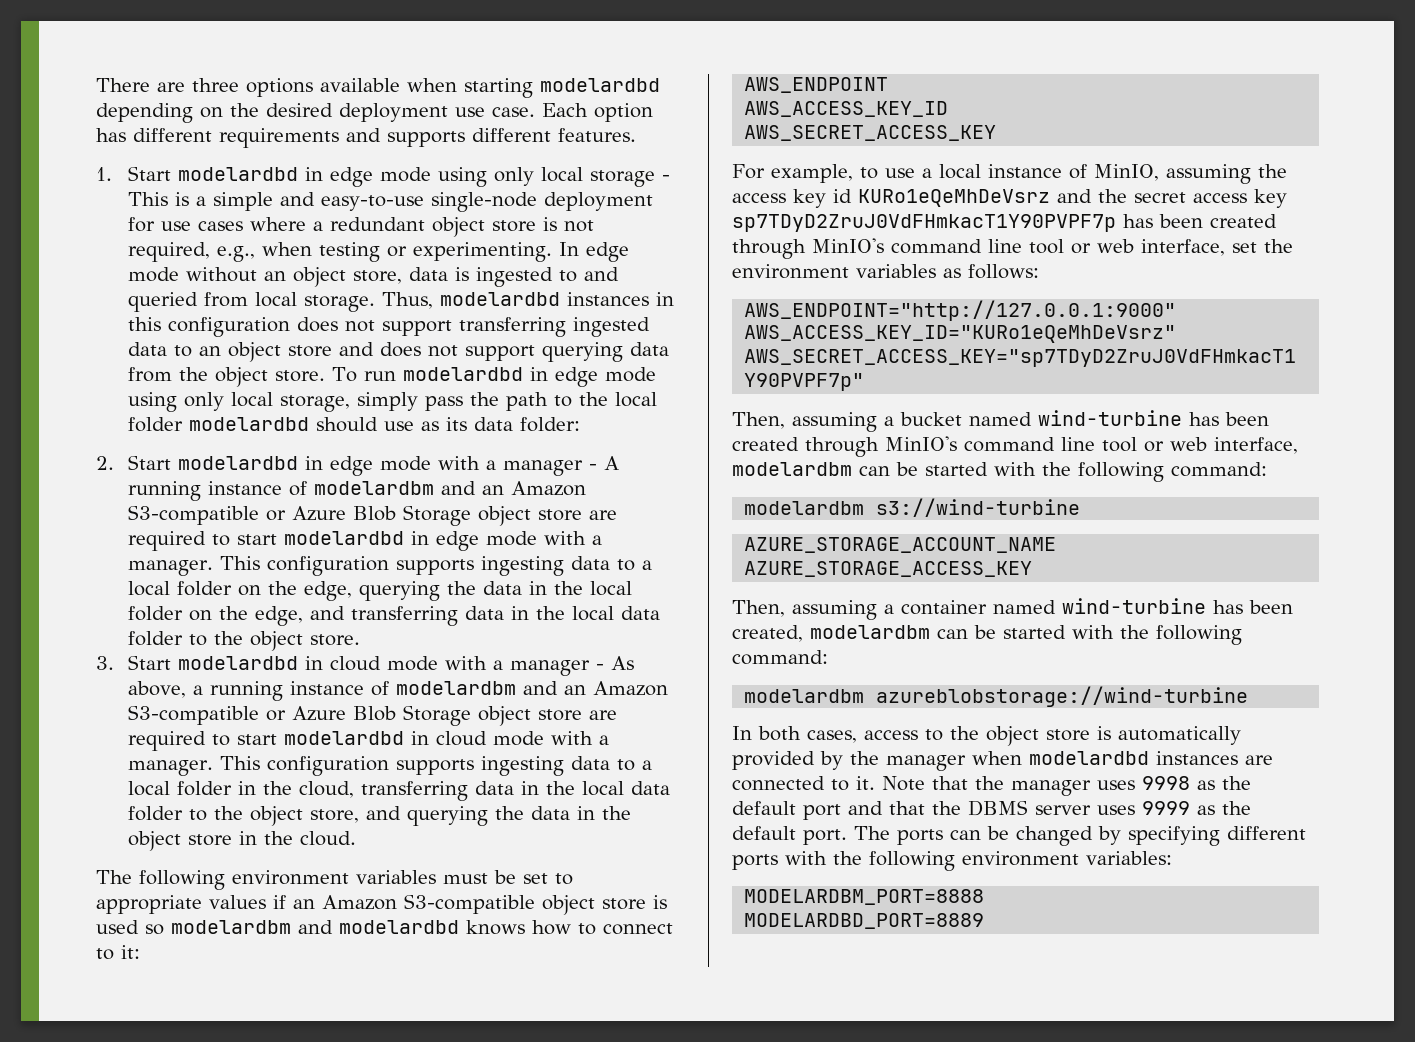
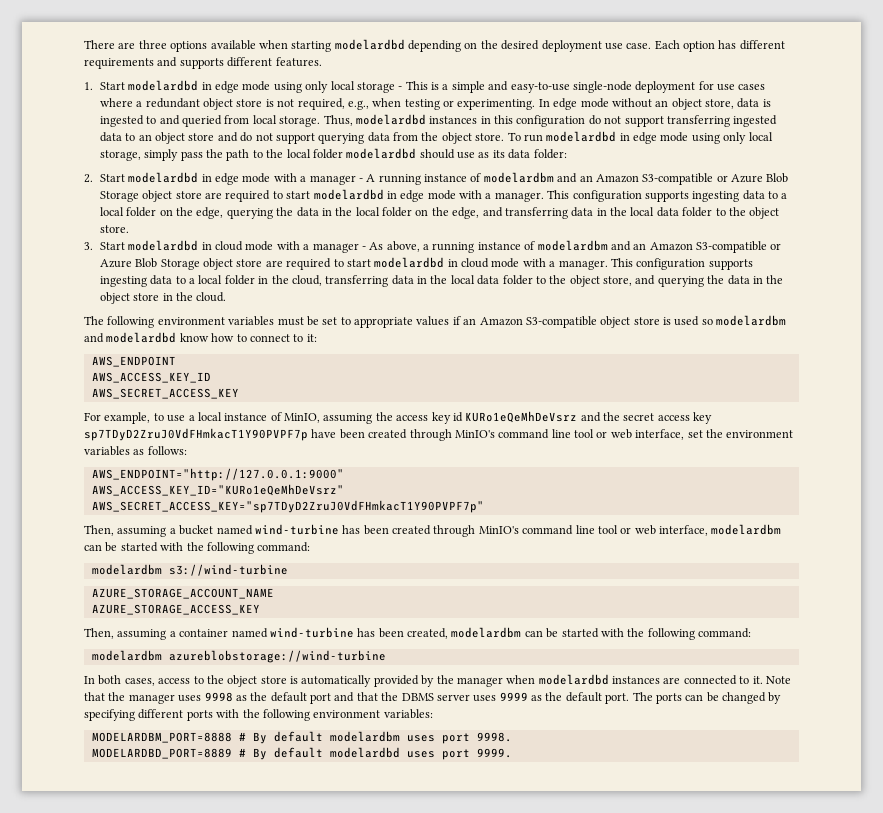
[297,317,339,332] does -> [588,115,601,125] do
[380,342,422,357] does -> [240,132,253,142] do
[466,920,525,935] knows -> [179,333,209,342] know
[1123,214,1153,228] has -> [311,429,337,438] have
[744,913,985,929] // MODELARDBD_PORT=8889 -> [238,731,512,744] [91,747,512,760] # By default modelardbm uses port 9998. // MODELARDBD_PORT=8889 # By default modelardbd uses port 9999.

